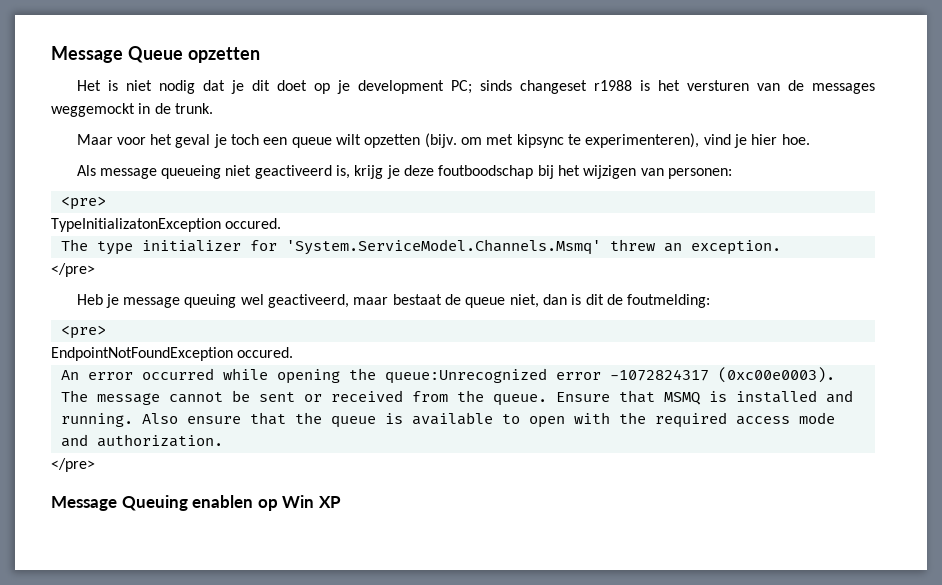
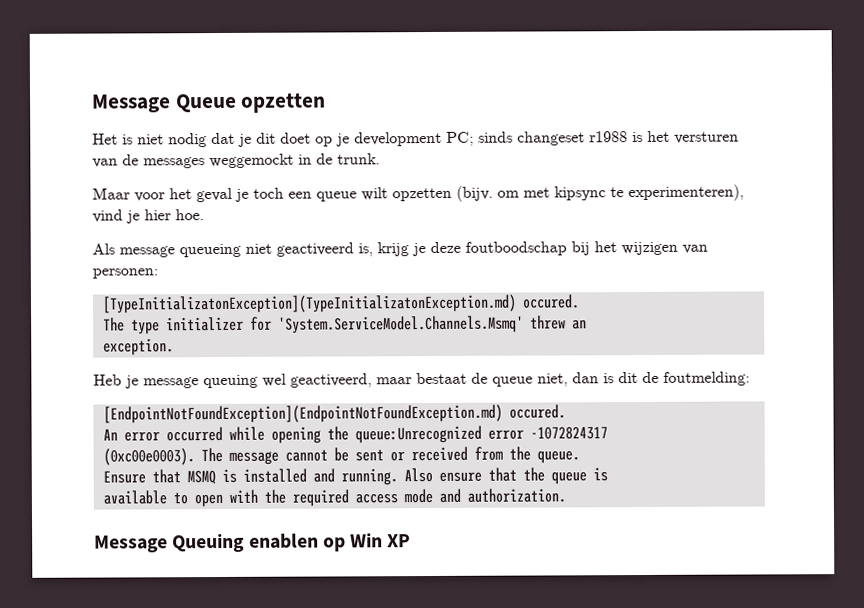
[60,196,106,210] [51,218,221,232] <pre> // TypeInitializatonException -> [101,294,517,314] [TypeInitializatonException](TypeInitializatonException.md)
(682, 247) none -> (587, 324) //
[51,263,95,277] // </pre> -> (174, 347) none
[60,325,106,339] [51,347,233,361] <pre> // EndpointNotFoundException -> [102,404,503,424] [EndpointNotFoundException](EndpointNotFoundException.md)
(709, 375) none -> (608, 433) //
(547, 400) none -> (580, 457) //
(403, 418) none -> (608, 474) //
[51,458,95,472] // </pre> -> (566, 495) none

